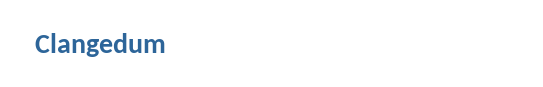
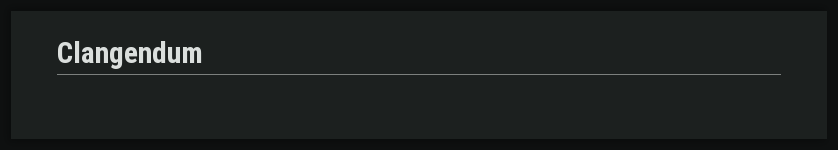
[35,33,166,57] Clangedum -> [57,41,203,69] Clangendum

